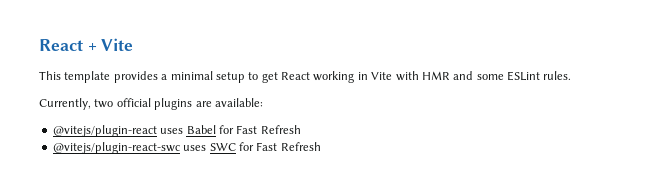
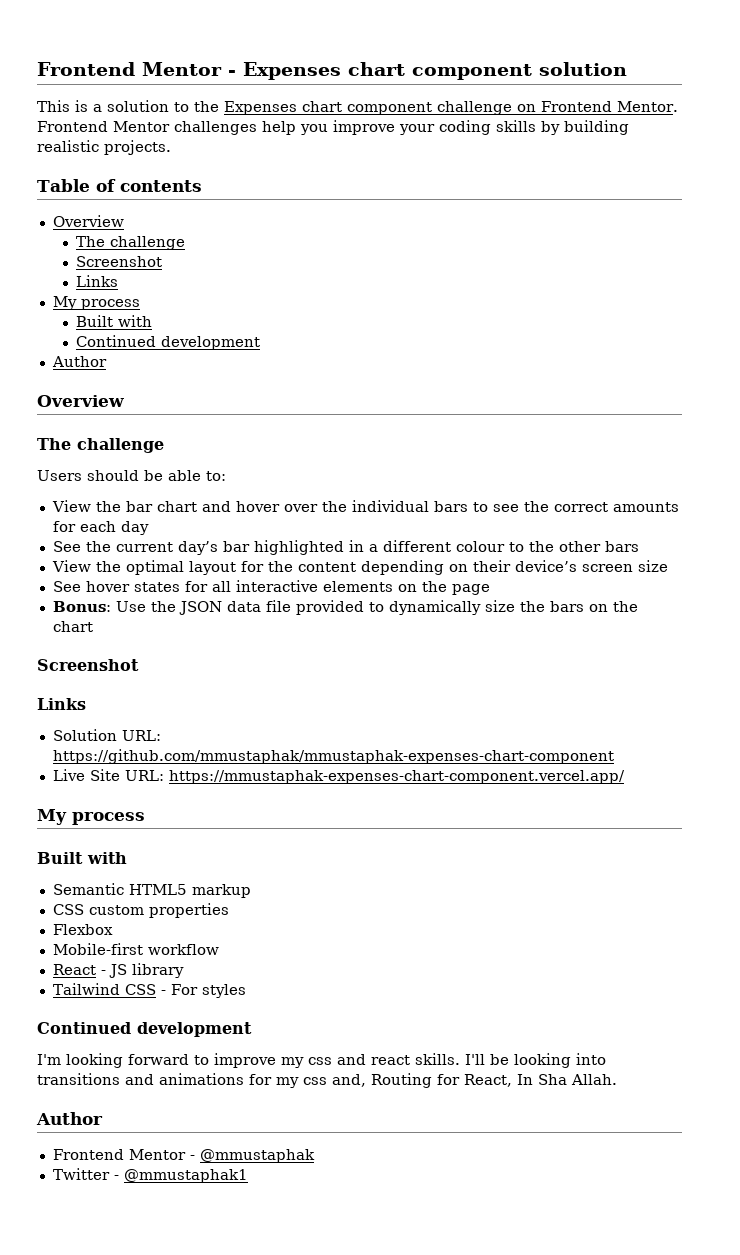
[39,38,134,51] [39,71,572,83] [39,98,263,110] [52,125,301,137] [52,142,321,154] React + Vite // This template provides a minimal setup to get React working in Vite with HMR and some ESLint rules. // Currently, two official plugins are available: // @vitejs/plugin-react uses Babel for Fast Refresh // @vitejs/plugin-react-swc uses SWC for Fast Refresh -> [37,62,627,80] [37,100,678,115] [37,120,629,135] [37,140,171,155] [37,179,202,192] [52,215,124,227] [75,236,185,250] [75,256,162,267] [75,275,118,287] [52,296,140,310] [75,315,152,327] [75,335,260,350] [51,356,107,367] [37,395,124,407] [37,438,164,453] [37,470,226,481] [51,500,679,512] [52,521,149,535] [52,540,639,555] [51,560,668,575] [52,580,490,595] [52,600,638,615] [52,621,93,632] [37,659,139,671] [37,698,86,710] [52,729,161,741] [52,749,614,764] [52,769,625,784] [37,809,145,825] [37,852,127,864] [52,883,251,898] [52,903,229,918] [52,924,113,935] [52,943,219,955] [52,963,184,978] [52,983,246,998] [37,1022,252,1037] [37,1053,606,1068] [37,1073,617,1088] [36,1112,103,1125] [52,1149,315,1163] [52,1168,248,1183] Frontend Mentor - Expenses chart component solution // This is a solution to the Expenses chart component challenge on Frontend Mentor. Frontend Mentor challenges help you improve your coding skills by building realistic projects. // Table of contents // Overview // The challenge // Screenshot // Links // My process // Built with // Continued development // Author // Overview // The challenge // Users should be able to: // View the bar chart and hover over the individual bars to see the correct amounts for each day // See the current day’s bar highlighted in a different colour to the other bars // View the optimal layout for the content depending on their device’s screen size // See hover states for all interactive elements on the page // Bonus: Use the JSON data file provided to dynamically size the bars on the chart // Screenshot // Links // Solution URL: https://github.com/mmustaphak/mmustaphak-expenses-chart-component // Live Site URL: https://mmustaphak-expenses-chart-component.vercel.app/ // My process // Built with // Semantic HTML5 markup // CSS custom properties // Flexbox // Mobile-first workflow // React - JS library // Tailwind CSS - For styles // Continued development // I'm looking forward to improve my css and react skills. I'll be looking into transitions and animations for my css and, Routing for React, In Sha Allah. // Author // Frontend Mentor - @mmustaphak // Twitter - @mmustaphak1

